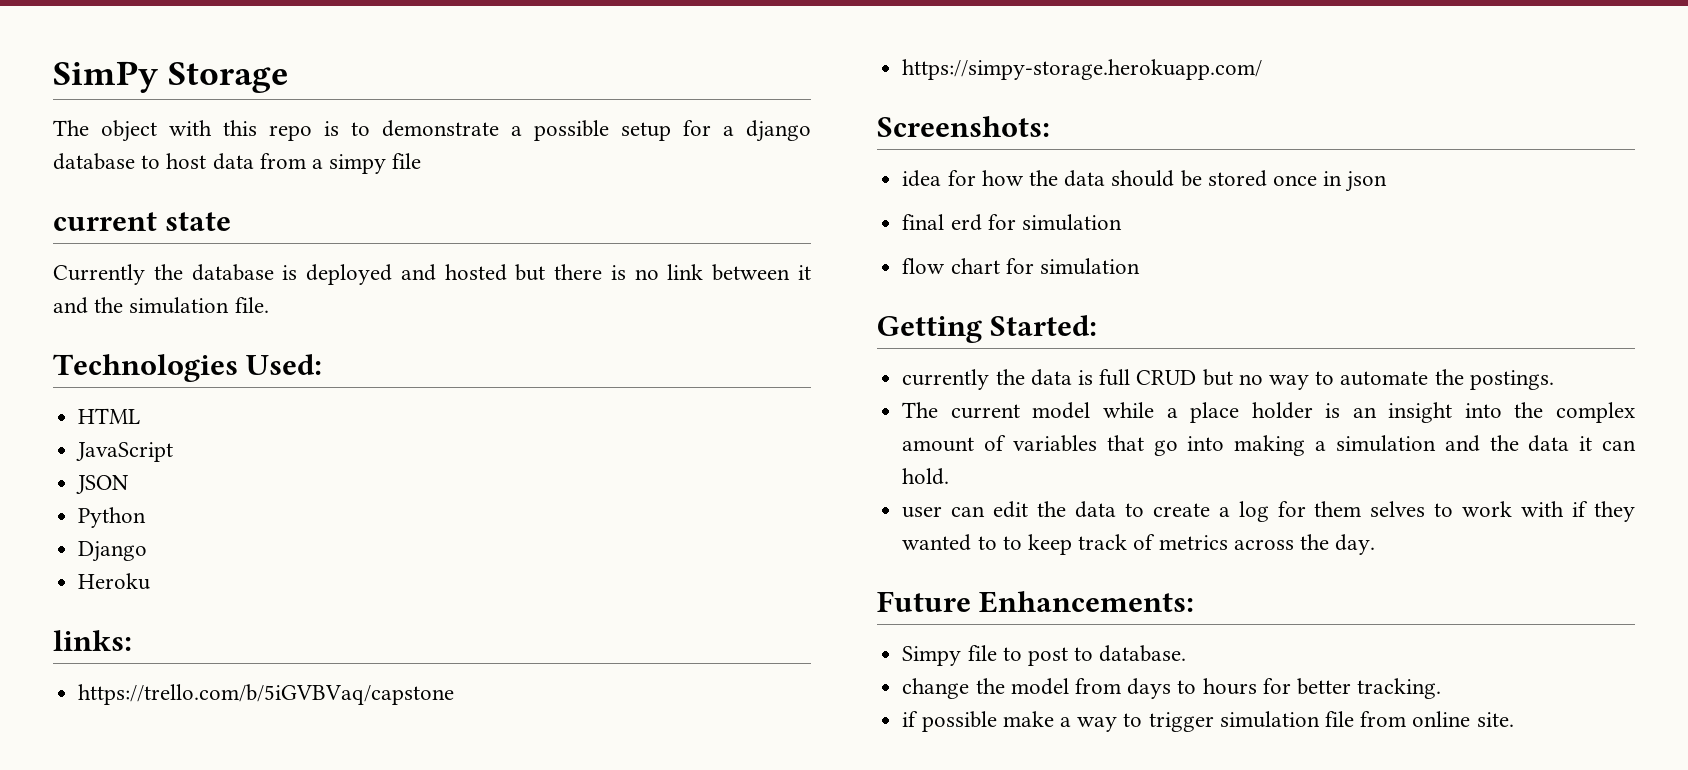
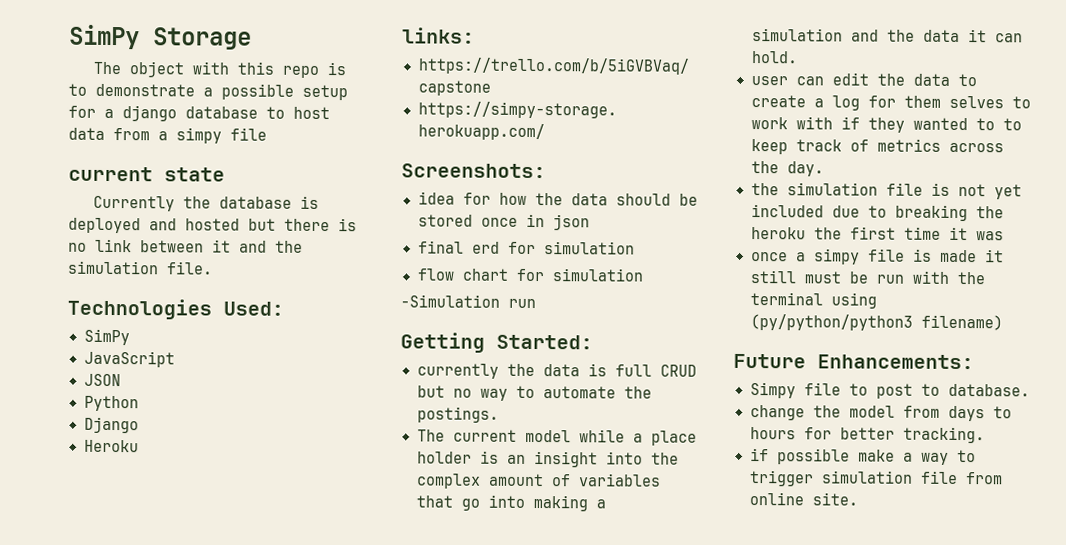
[78,408,141,424] HTML -> [83,328,130,346] SimPy
(1140, 266) none -> [400,294,536,309] // -Simulation run
(1376, 544) none -> [750,182,1022,200] [750,204,1004,222] [750,226,1004,241] [750,248,1004,265] [749,270,986,285] [749,292,877,309] [749,314,1003,331] // the simulation file is not yet included due to breaking the heroku the first time it was // once a simpy file is made it still must be run with the terminal using (py/python/python3 filename)

